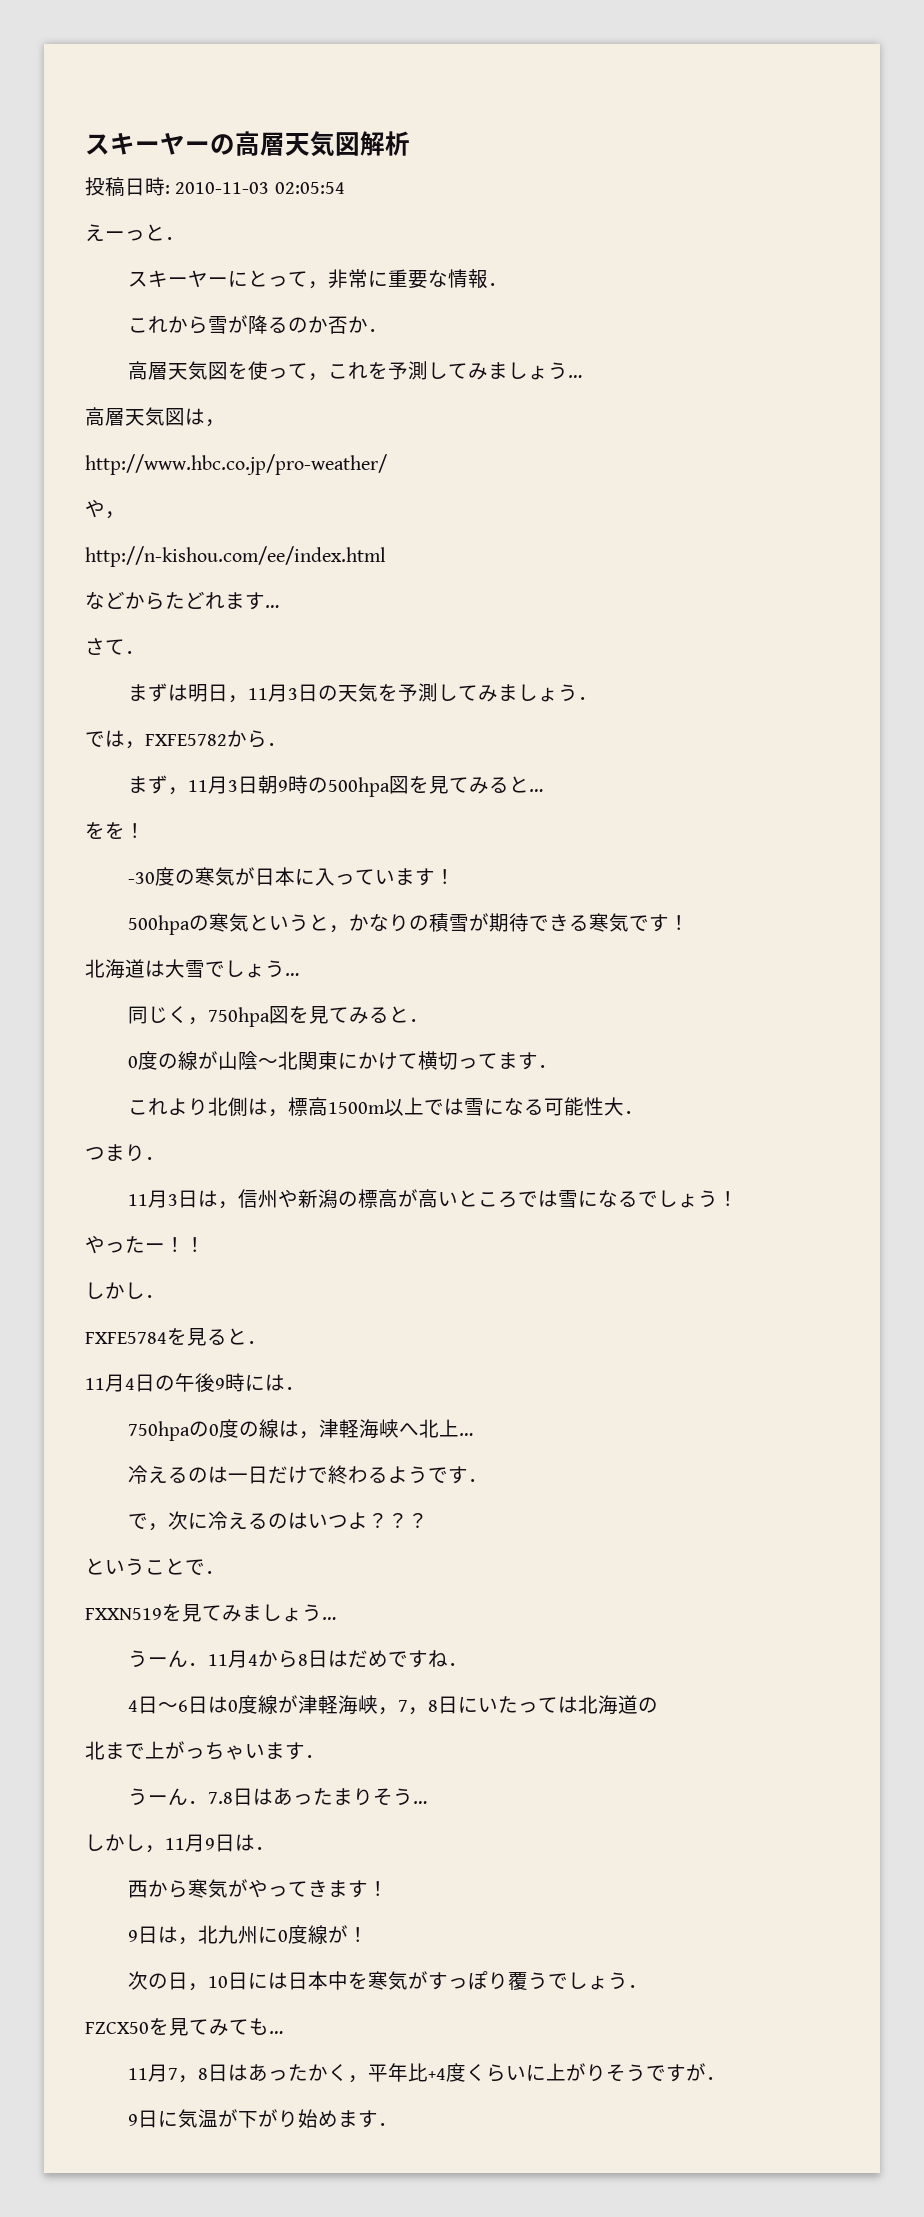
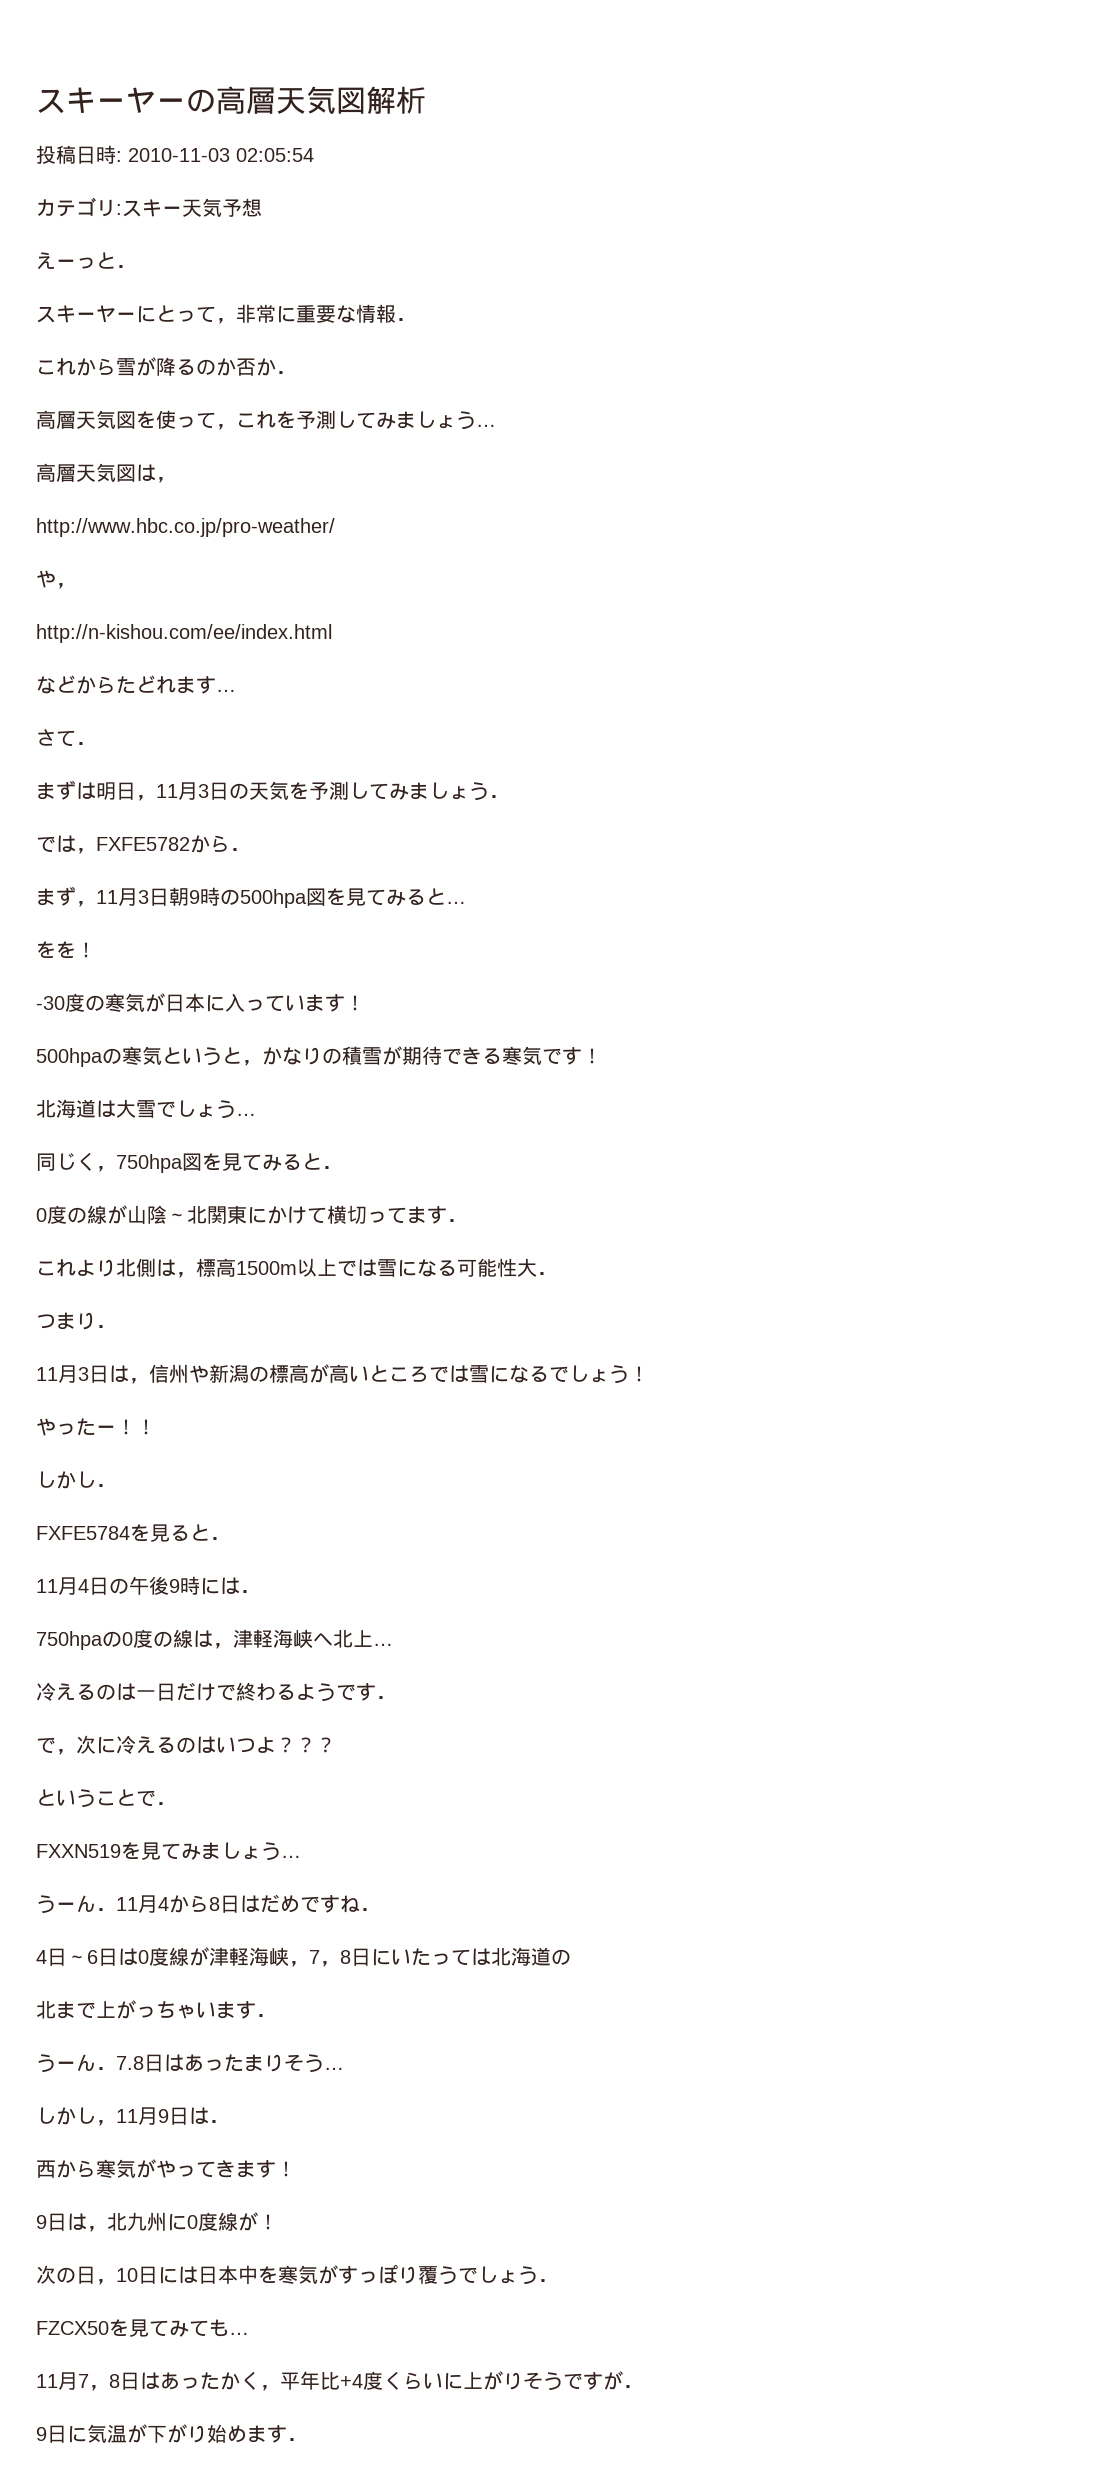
(345, 188) none -> [36,197,262,217] // カテゴリ:スキー天気予想

